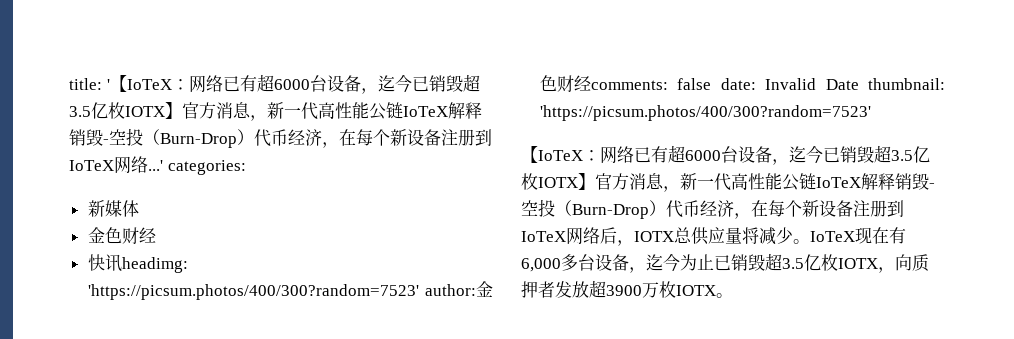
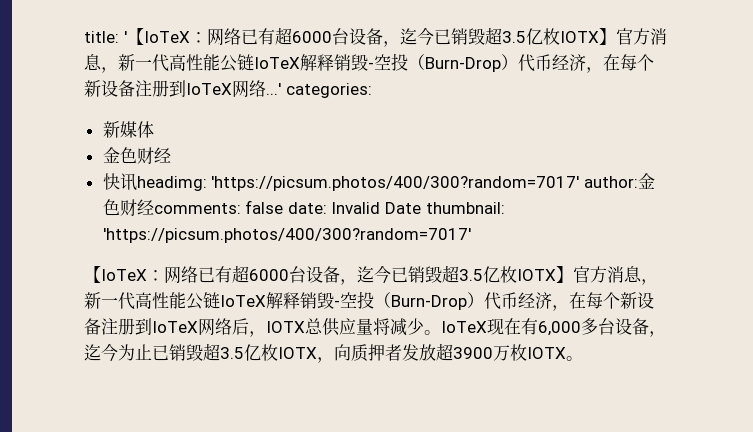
[87,284,419,300] 'https://picsum.photos/400/300?random=7523' -> [211,176,580,191] 'https://picsum.photos/400/300?random=7017'
[539,105,871,121] 'https://picsum.photos/400/300?random=7523' -> [102,228,471,243] 'https://picsum.photos/400/300?random=7017'

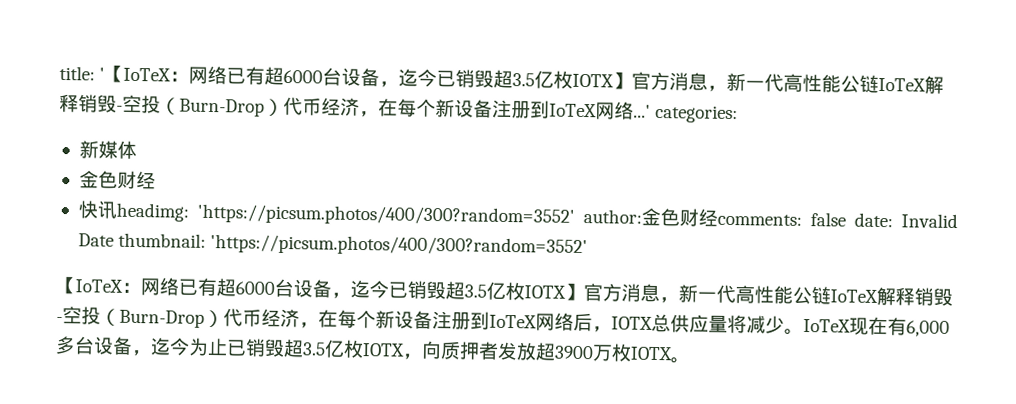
[211,176,580,191] 'https://picsum.photos/400/300?random=7017' -> [196,203,575,227] 'https://picsum.photos/400/300?random=3552'
[102,228,471,243] 'https://picsum.photos/400/300?random=7017' -> [210,234,589,258] 'https://picsum.photos/400/300?random=3552'

